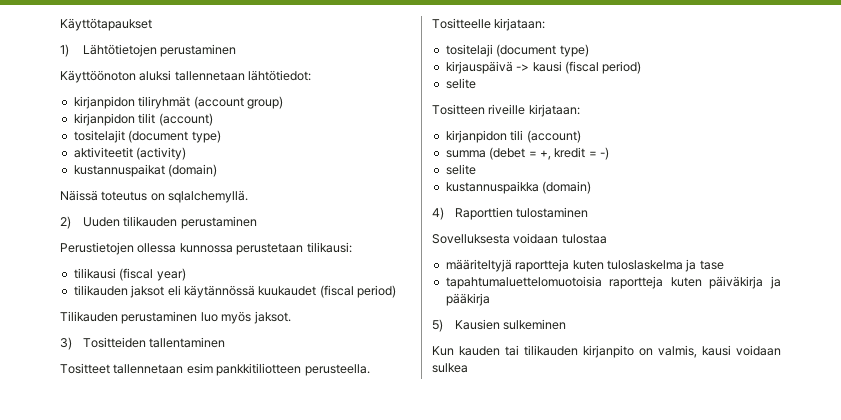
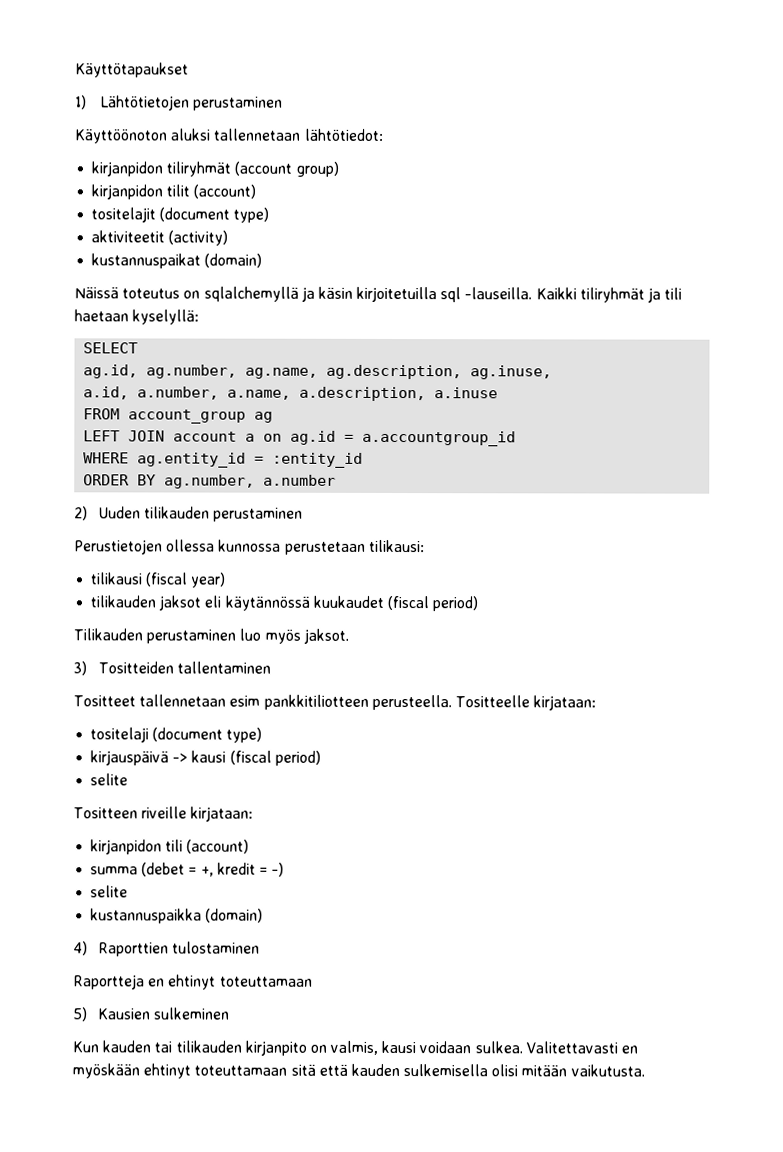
[168,190,249,203] sqlalchemyllä. -> [203,286,683,303] [74,309,200,325] [83,342,139,354] [83,364,553,380] [83,386,499,402] [83,408,274,424] [83,430,517,447] [83,452,364,468] [83,474,337,489] sqlalchemyllä ja käsin kirjoitetuilla sql -lauseilla. Kaikki tiliryhmät ja tili haetaan kyselyllä: // SELECT // ag.id, ag.number, ag.name, ag.description, ag.inuse, // a.id, a.number, a.name, a.description, a.inuse // FROM account_group ag // LEFT JOIN account a on ag.id = a.accountgroup_id // WHERE ag.entity_id = :entity_id // ORDER BY ag.number, a.number
[432,233,607,244] [445,259,724,272] [445,276,781,289] [445,293,490,306] Sovelluksesta voidaan tulostaa // määriteltyjä raportteja kuten tuloslaskelma ja tase // tapahtumaluettelomuotoisia raportteja kuten päiväkirja ja pääkirja -> [73,974,313,990] Raportteja en ehtinyt toteuttamaan
[432,363,468,373] sulkea -> [474,1041,639,1054] [72,1063,645,1079] sulkea. Valitettavasti en myöskään ehtinyt toteuttamaan sitä että kauden sulkemisella olisi mitään vaikutusta.

